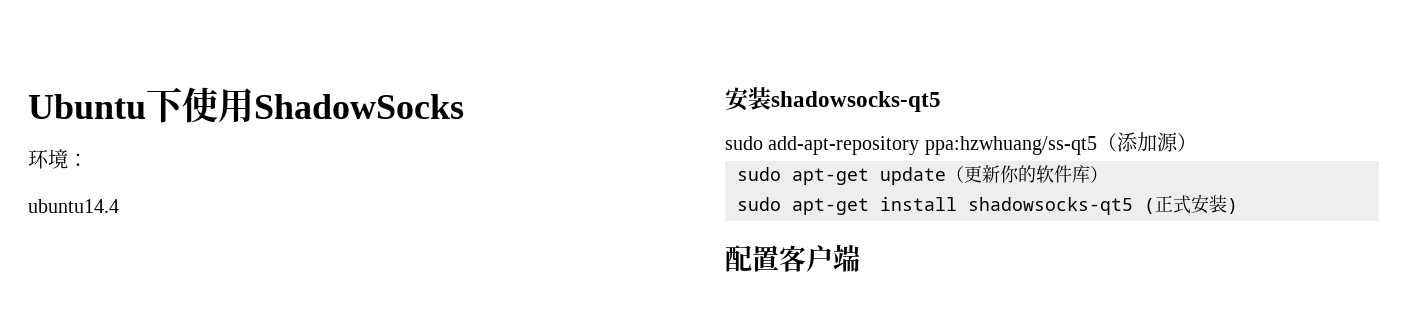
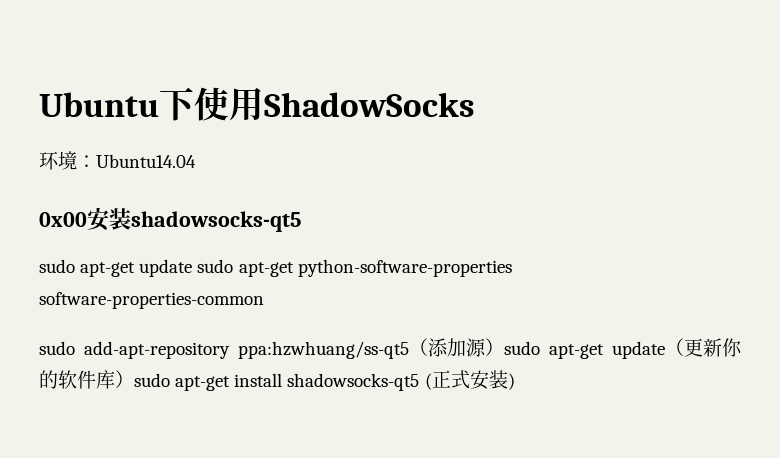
[28,199,119,213] // ubuntu14.4 // -> [96,154,196,168] [39,212,87,227] Ubuntu14.04 // 0x00
(941, 101) none -> [39,259,512,277] [39,292,264,309] // sudo apt-get update sudo apt-get python-software-properties software-properties-common
(1197, 142) // -> (504, 347) none
(1108, 174) // -> (134, 379) none
[725,245,860,272] // 配置客户端 -> (515, 381) none

